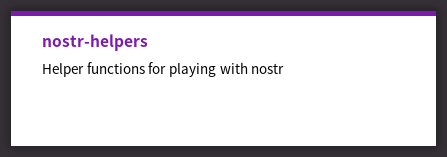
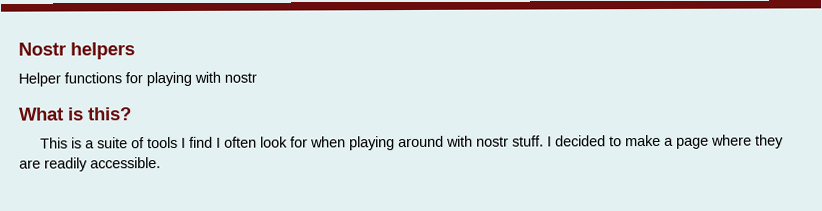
[42,34,148,51] nostr-helpers -> [18,42,135,60] Nostr helpers
(285, 68) none -> [19,107,132,121] [40,134,785,151] [19,157,161,172] // What is this? // This is a suite of tools I find I often look for when playing around with nostr stuff. I decided to make a page where they are readily accessible.

